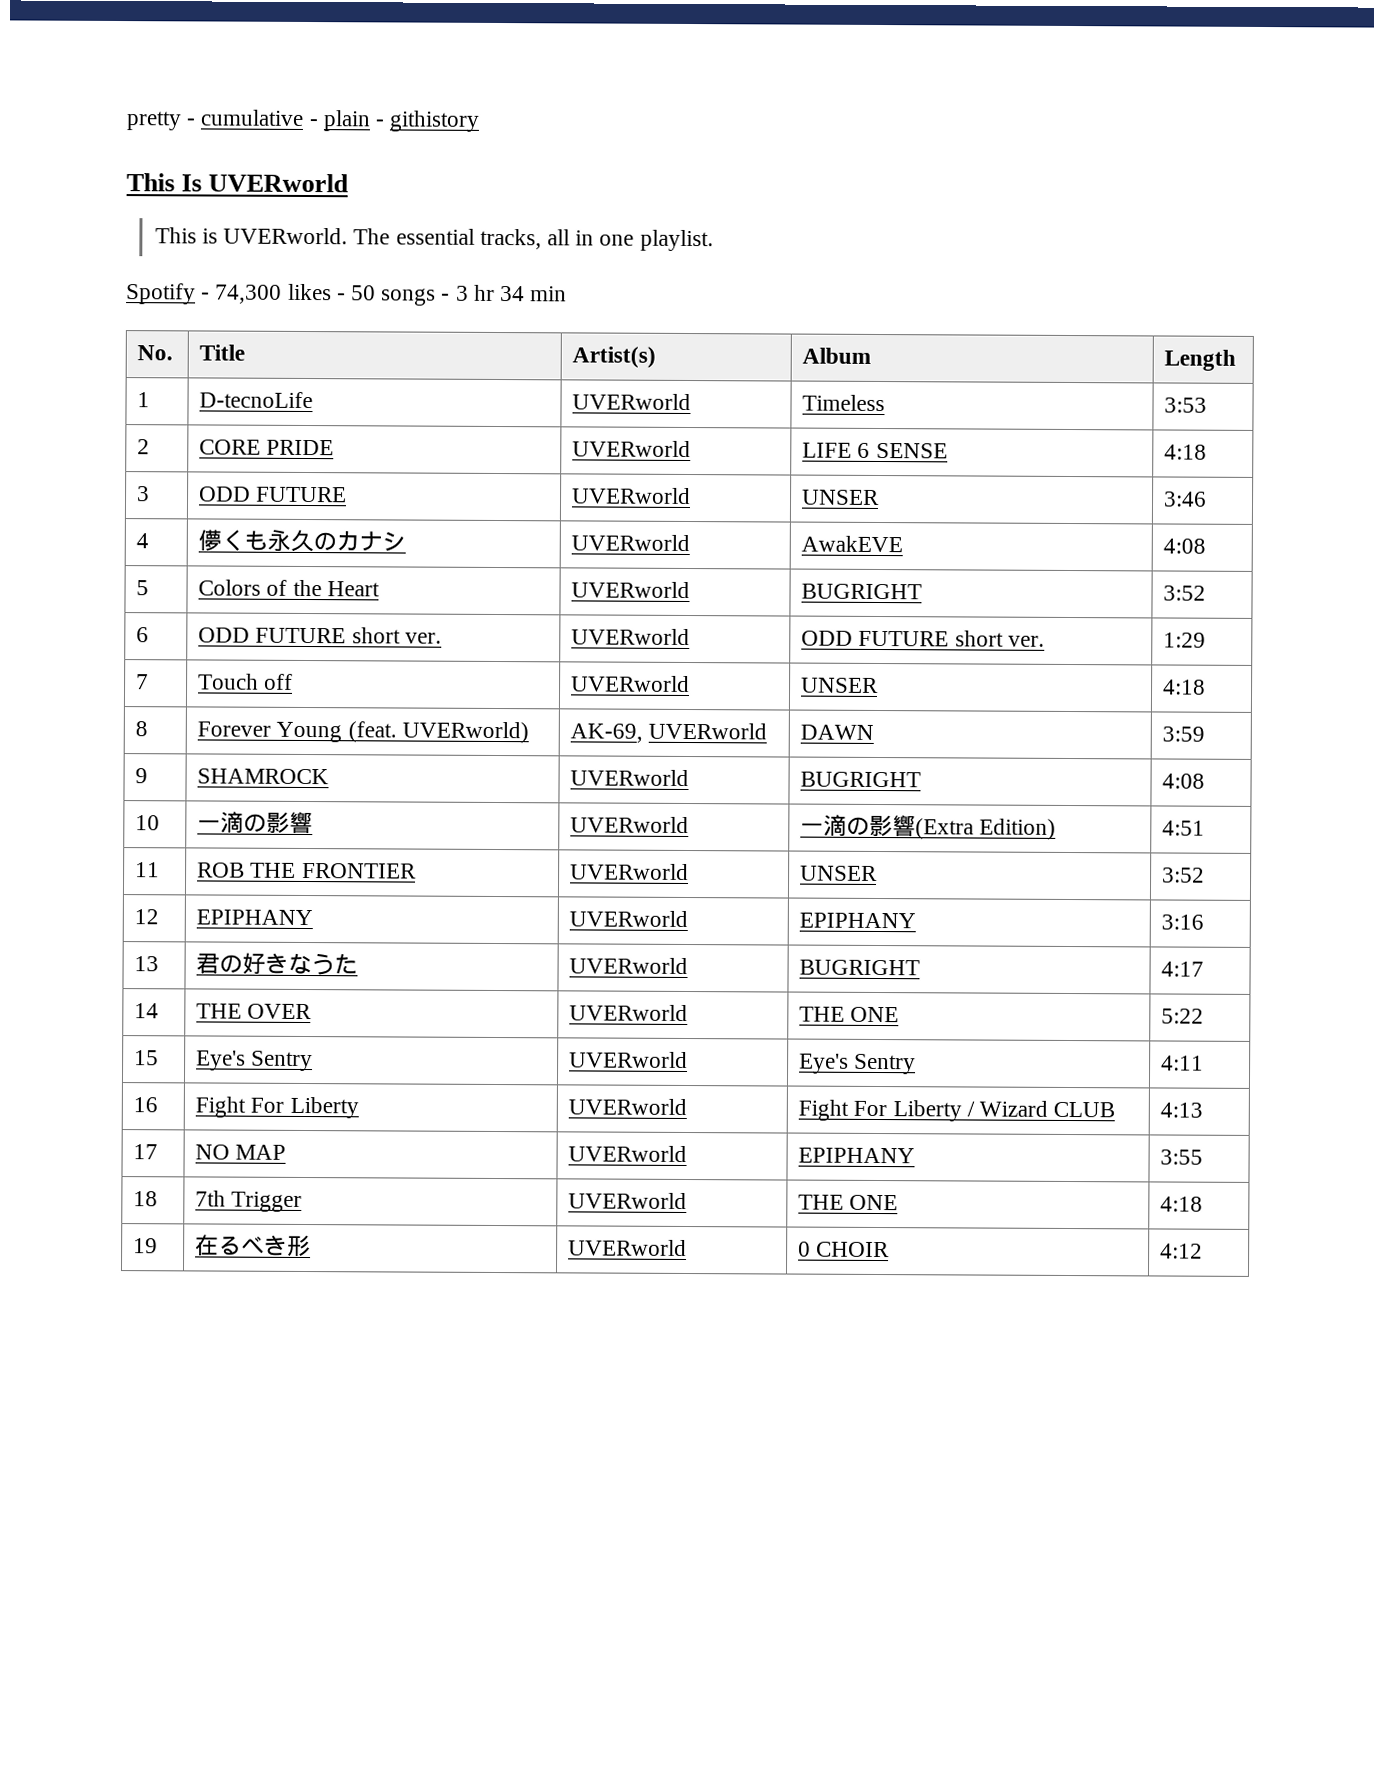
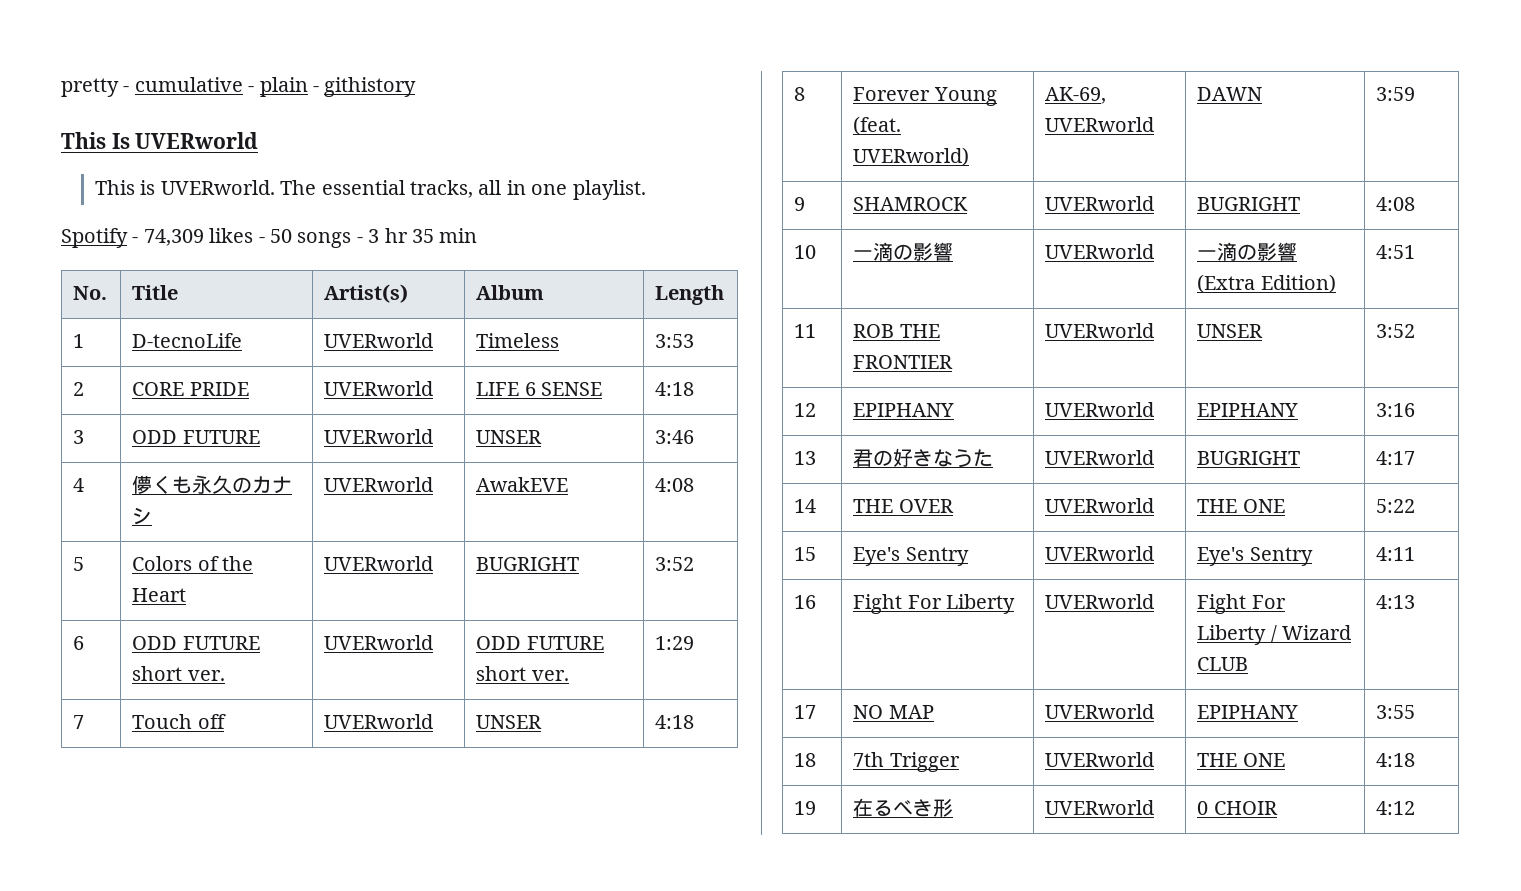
[215,284,283,304] 74,300 -> [143,229,204,246] 74,309
[500,286,526,302] 34 -> [411,229,434,243] 35

